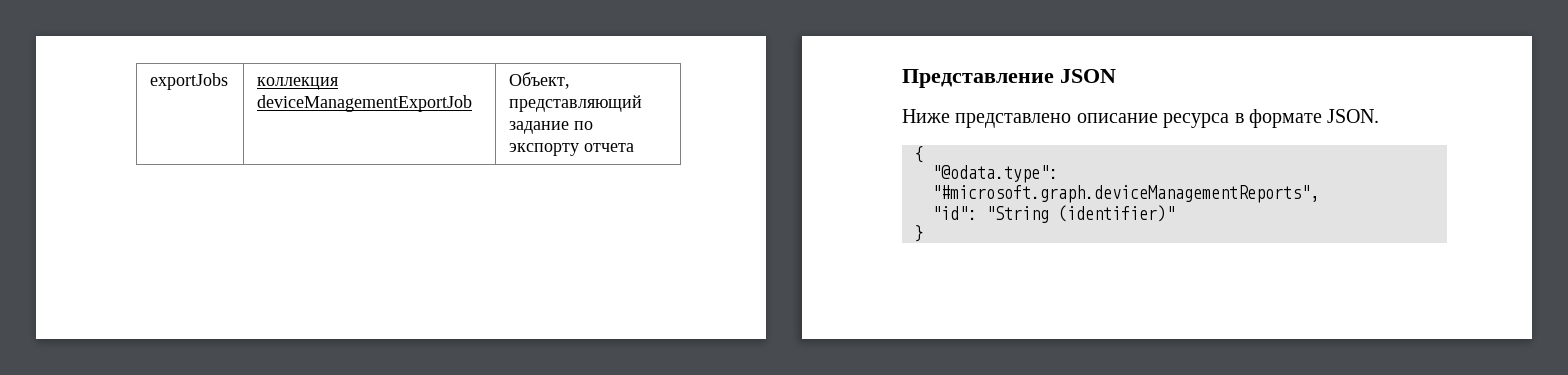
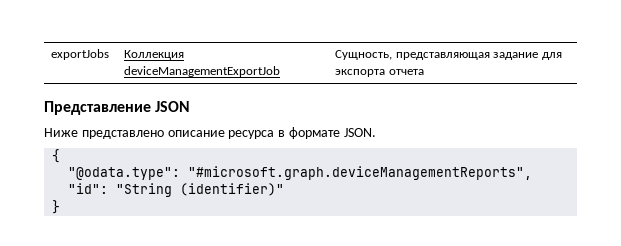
[257,77,339,90] коллекция -> [124,50,185,60] Коллекция
[509,72,571,89] [509,95,643,112] [509,121,594,134] [509,143,580,156] Объект, представляющий задание по экспорту -> [335,50,562,60] [335,69,386,77] Сущность, представляющая задание для экспорта

